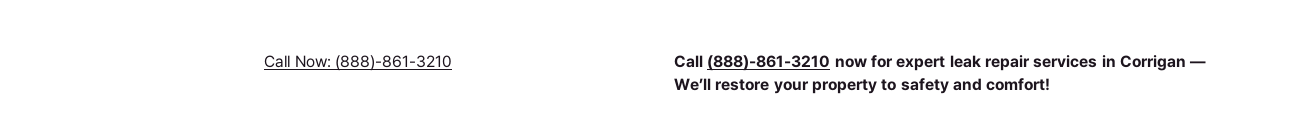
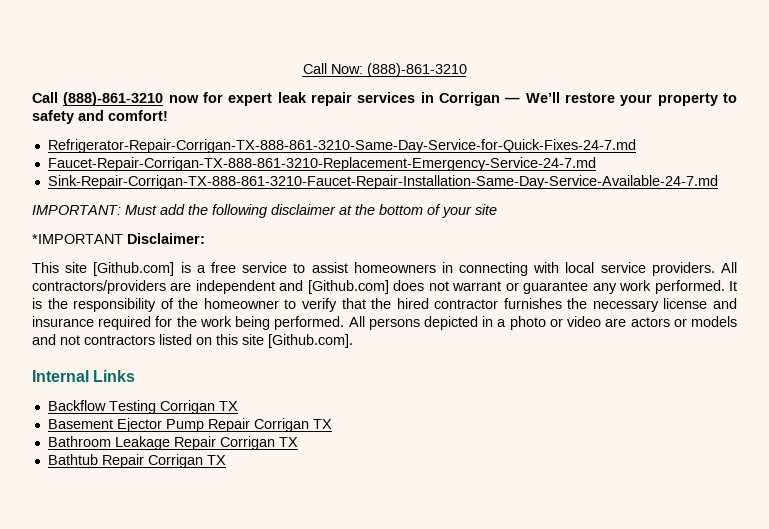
(1051, 84) none -> [47,139,636,153] [47,157,596,171] [47,175,718,189] [32,204,497,218] [32,233,205,244] [32,262,737,276] [32,280,737,294] [32,298,737,312] [32,316,737,330] [32,334,353,348] [32,370,136,382] [47,400,238,414] [47,418,332,432] [47,436,298,450] [47,454,226,468] // Refrigerator-Repair-Corrigan-TX-888-861-3210-Same-Day-Service-for-Quick-Fixes-24-7.md // Faucet-Repair-Corrigan-TX-888-861-3210-Replacement-Emergency-Service-24-7.md // Sink-Repair-Corrigan-TX-888-861-3210-Faucet-Repair-Installation-Same-Day-Service-Available-24-7.md // IMPORTANT: Must add the following disclaimer at the bottom of your site // *IMPORTANT Disclaimer: // This site [Github.com] is a free service to assist homeowners in connecting with local service providers. All contractors/providers are independent and [Github.com] does not warrant or guarantee any work performed. It is the responsibility of the homeowner to verify that the hired contractor furnishes the necessary license and insurance required for the work being performed. All persons depicted in a photo or video are actors or models and not contractors listed on this site [Github.com]. // Internal Links // Backflow Testing Corrigan TX // Basement Ejector Pump Repair Corrigan TX // Bathroom Leakage Repair Corrigan TX // Bathtub Repair Corrigan TX

